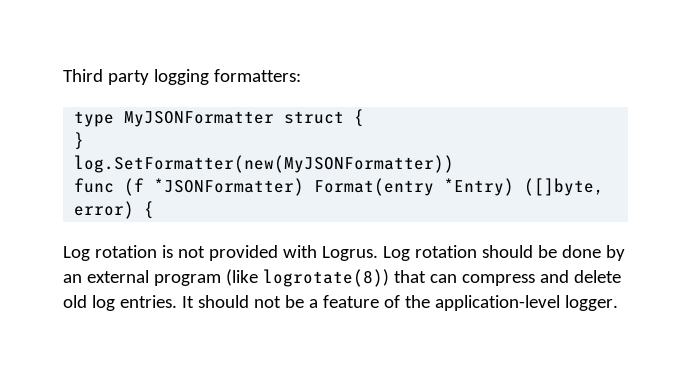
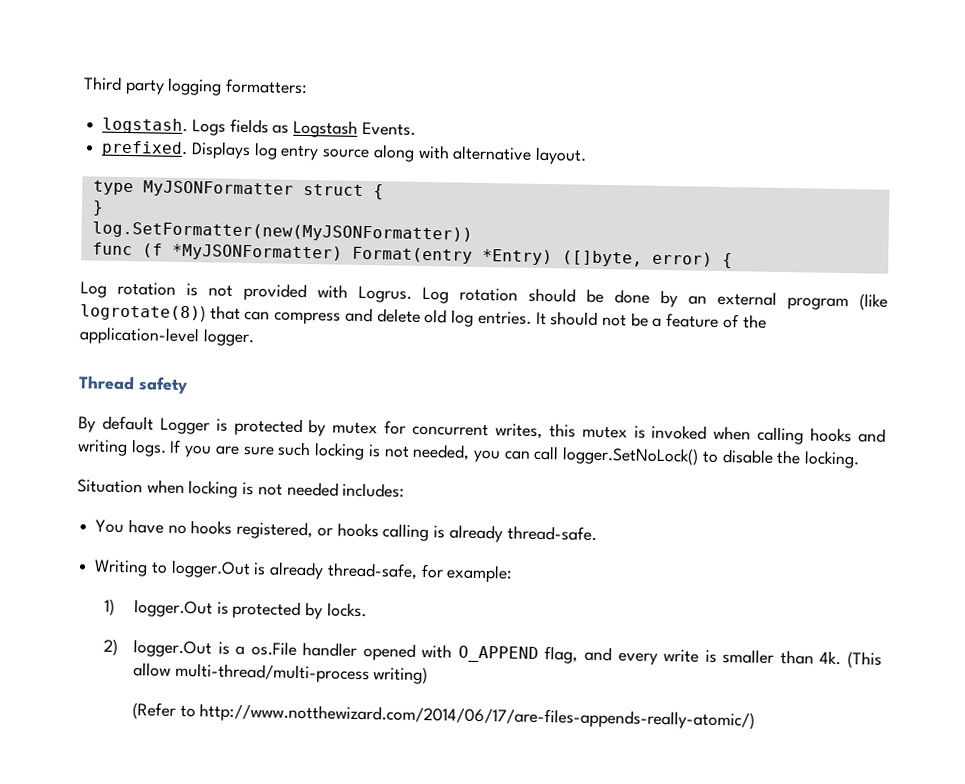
(301, 75) none -> [102,117,416,138] [101,140,588,165] // logstash. Logs fields as Logstash Events. // prefixed. Displays log entry source along with alternative layout.
[154,178,305,196] *JSONFormatter) -> [171,243,343,262] *MyJSONFormatter)
(618, 303) none -> [78,375,188,395] [78,415,886,445] [77,439,861,469] [77,479,406,498] [95,519,597,543] [94,559,514,583] [104,598,367,620] [103,638,883,669] [132,662,429,685] [131,702,756,730] // Thread safety // By default Logger is protected by mutex for concurrent writes, this mutex is invoked when calling hooks and writing logs. If you are sure such locking is not needed, you can call logger.SetNoLock() to disable the locking. // Situation when locking is not needed includes: // You have no hooks registered, or hooks calling is already thread-safe. // Writing to logger.Out is already thread-safe, for example: // 1) logger.Out is protected by locks. // 2) logger.Out is a os.File handler opened with O_APPEND flag, and every write is smaller than 4k. (This allow multi-thread/multi-process writing) // (Refer to http://www.notthewizard.com/2014/06/17/are-files-appends-really-atomic/)

